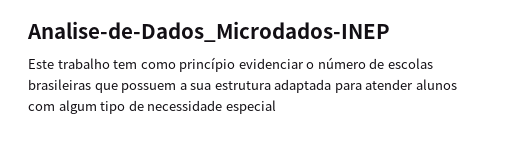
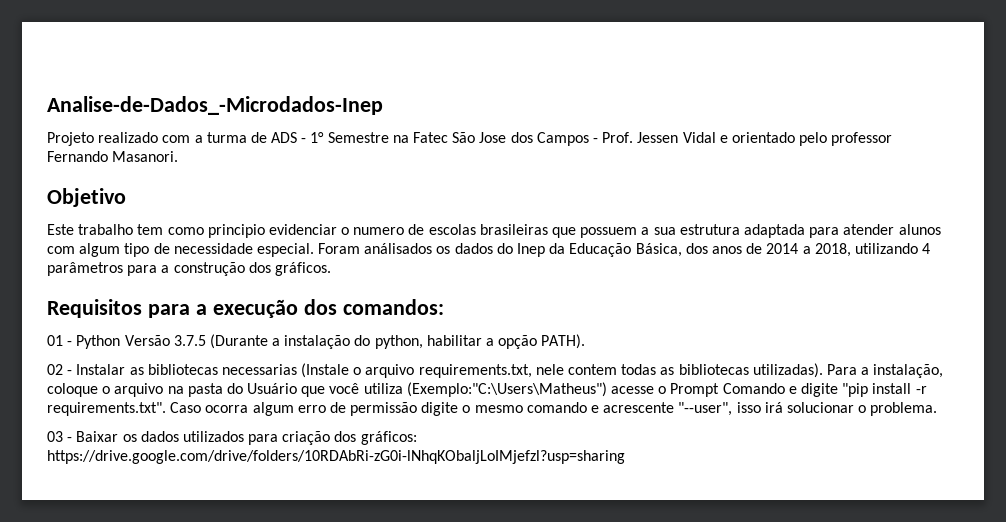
[27,21,390,42] Analise-de-Dados_Microdados-INEP -> [47,96,383,115] [47,132,893,146] [47,151,179,162] [47,188,126,207] Analise-de-Dados_-Microdados-Inep // Projeto realizado com a turma de ADS - 1° Semestre na Fatec São Jose dos Campos - Prof. Jessen Vidal e orientado pelo professor Fernando Masanori. // Objetivo
[179,57,236,72] princípio -> [207,224,265,238] principio
[317,57,366,69] número -> [353,227,405,235] numero
[225,100,276,114] especial -> [256,243,931,257] [47,262,331,276] [47,299,444,318] [47,334,586,349] [47,363,944,378] [47,382,927,397] [47,402,938,416] [47,431,417,445] [47,450,625,464] especial. Foram análisados os dados do Inep da Educação Básica, dos anos de 2014 a 2018, utilizando 4 parâmetros para a construção dos gráficos. // Requisitos para a execução dos comandos: // 01 - Python Versão 3.7.5 (Durante a instalação do python, habilitar a opção PATH). // 02 - Instalar as bibliotecas necessarias (Instale o arquivo requirements.txt, nele contem todas as bibliotecas utilizadas). Para a instalação, coloque o arquivo na pasta do Usuário que você utiliza (Exemplo:"C:\Users\Matheus") acesse o Prompt Comando e digite "pip install -r requirements.txt". Caso ocorra algum erro de permissão digite o mesmo comando e acrescente "--user", isso irá solucionar o problema. // 03 - Baixar os dados utilizados para criação dos gráficos: https://drive.google.com/drive/folders/10RDAbRi-zG0i-lNhqKObaljLoIMjefzl?usp=sharing

